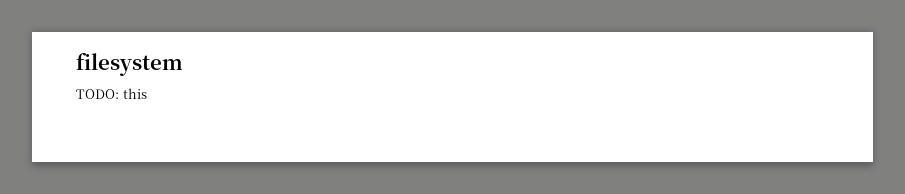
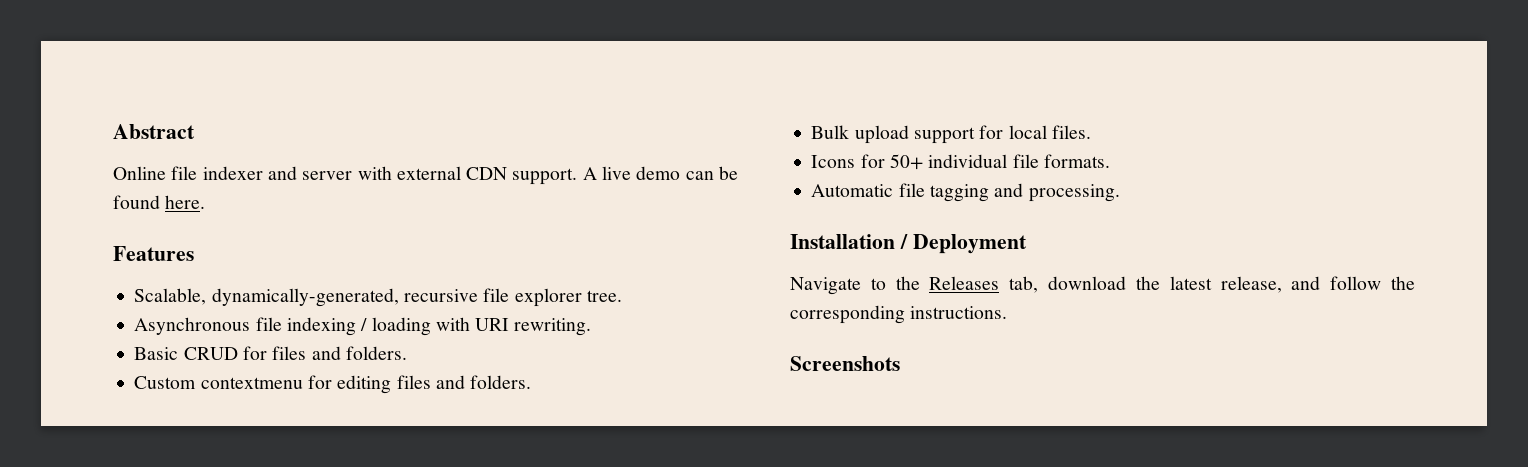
[76,53,183,76] [76,88,147,99] filesystem // TODO: this -> [113,124,195,139] [113,166,738,185] [113,195,206,209] [113,246,194,261] [134,288,622,307] [134,317,592,336] [134,346,407,360] [134,375,532,394] [811,125,1091,144] [811,154,1110,170] [811,183,1120,202] [790,234,1027,254] [790,276,1415,295] [790,305,1008,324] [790,356,900,371] Abstract // Online file indexer and server with external CDN support. A live demo can be found here. // Features // Scalable, dynamically-generated, recursive file explorer tree. // Asynchronous file indexing / loading with URI rewriting. // Basic CRUD for files and folders. // Custom contextmenu for editing files and folders. // Bulk upload support for local files. // Icons for 50+ individual file formats. // Automatic file tagging and processing. // Installation / Deployment // Navigate to the Releases tab, download the latest release, and follow the corresponding instructions. // Screenshots

